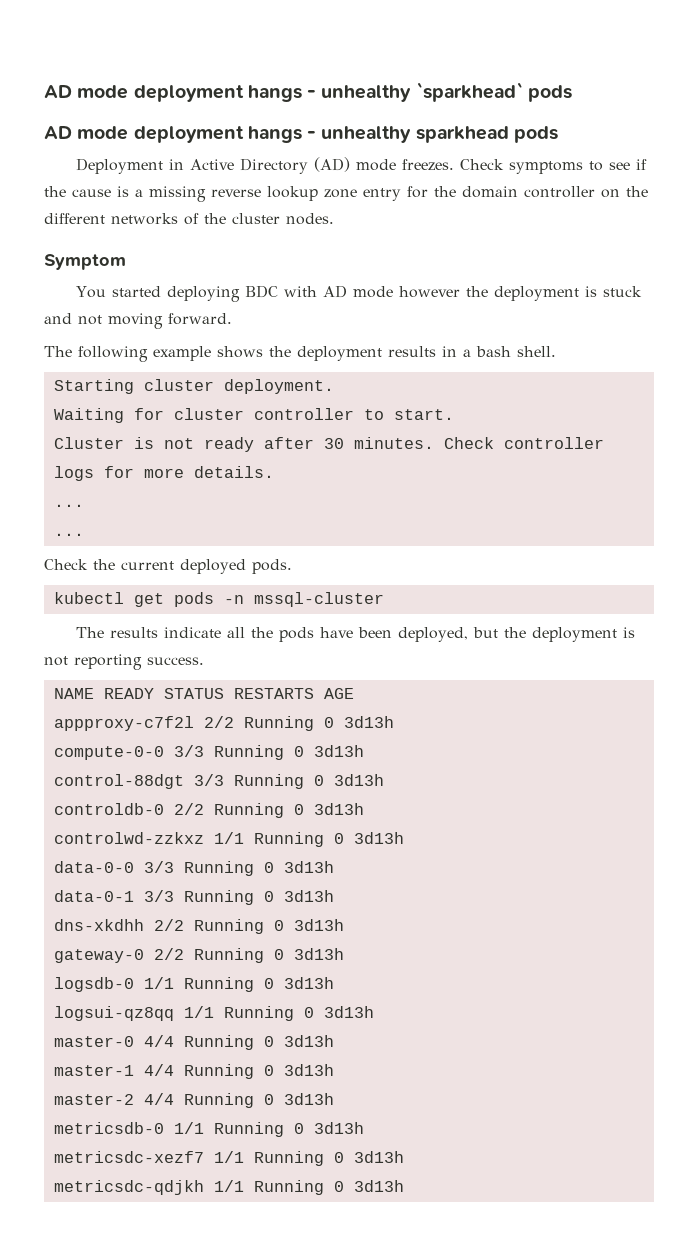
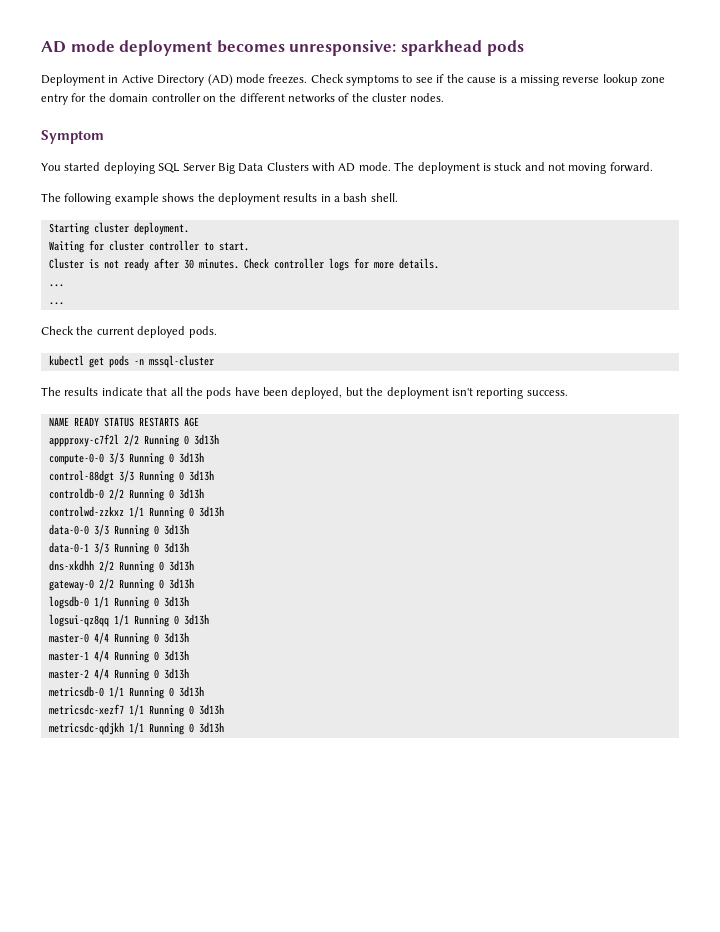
[44,82,572,102] [44,126,412,143] AD mode deployment hangs - unhealthy `sparkhead` pods // AD mode deployment hangs - unhealthy -> [41,40,397,56] AD mode deployment becomes unresponsive:
[245,285,489,298] BDC with AD mode however the -> [158,162,415,174] SQL Server Big Data Clusters with AD mode. The
(222, 632) none -> [146,387,168,396] that
[623,627,636,638] [44,656,68,666] is not -> [451,388,473,396] isn't

